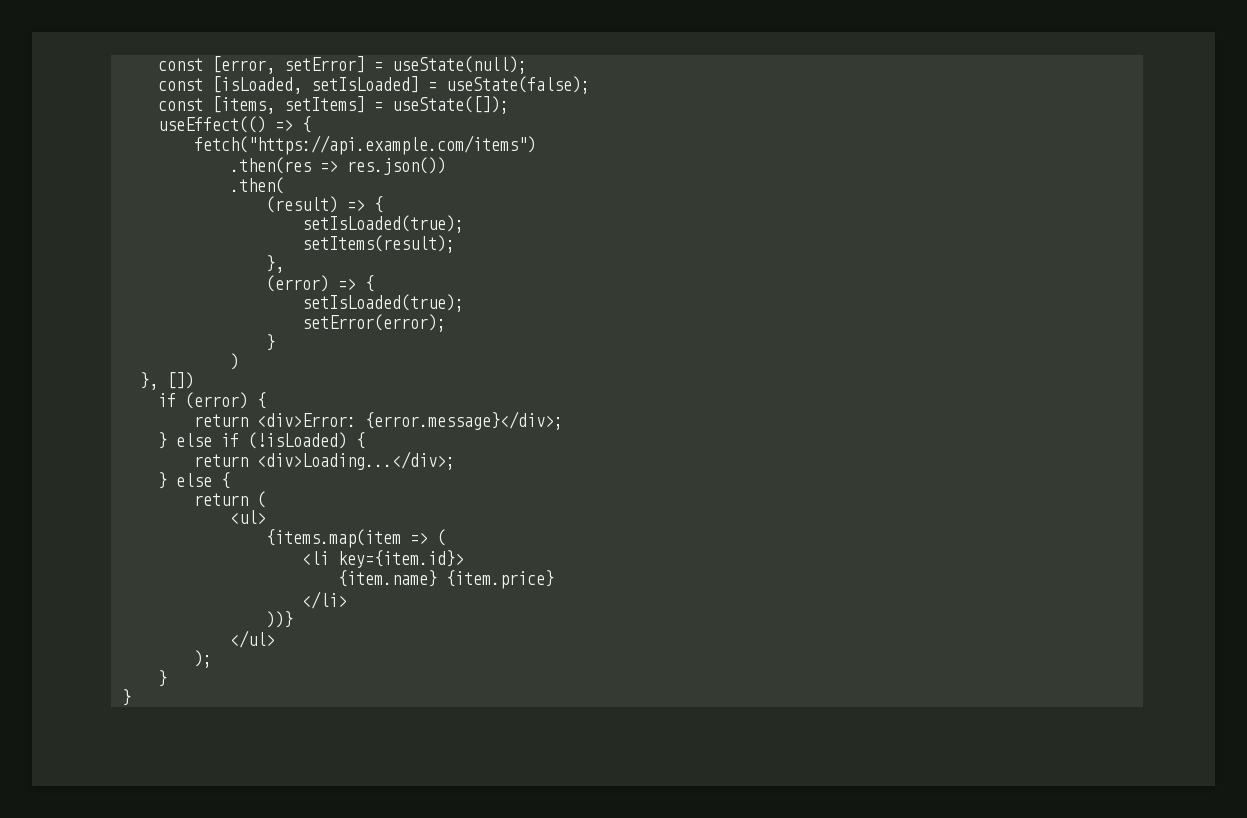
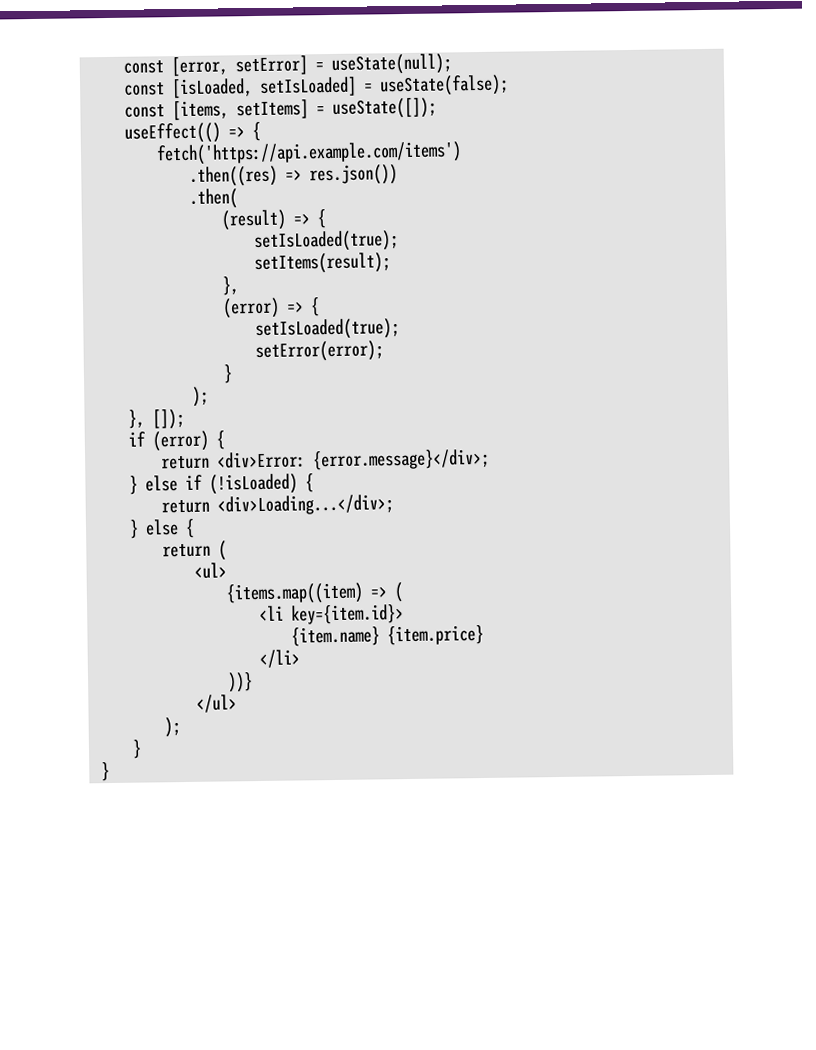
[194,135,537,155] [230,157,312,174] fetch("https://api.example.com/items") // .then(res -> [155,141,462,166] [188,165,278,187] fetch('https://api.example.com/items') // .then((res)
[230,353,240,370] [140,372,195,390] ) // }, []) -> [191,386,209,407] [127,408,185,430] ); // }, []);
[266,529,402,548] {items.map(item -> [225,582,364,605] {items.map((item)

